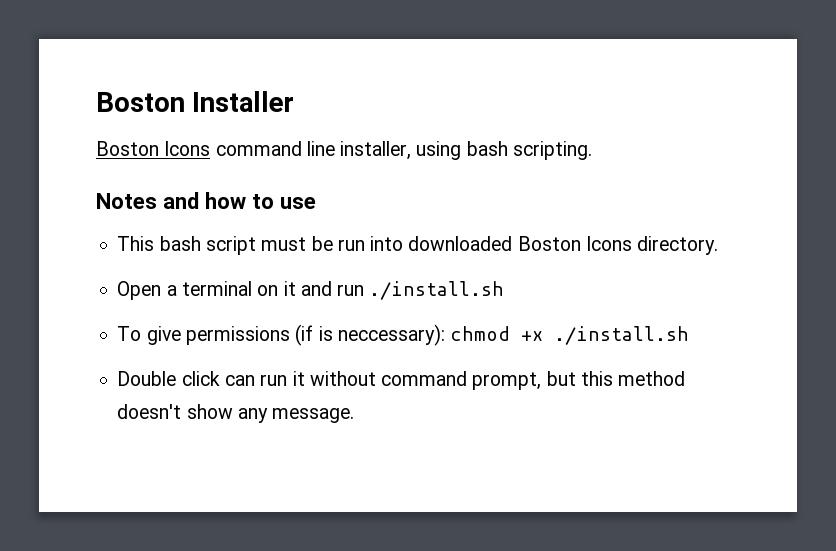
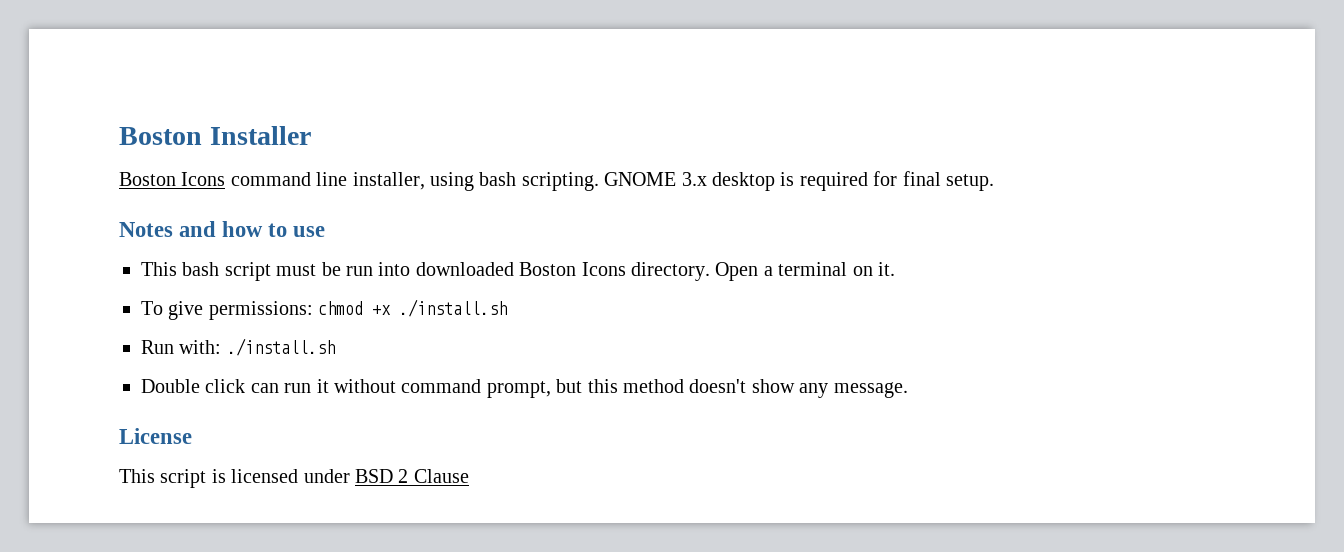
(592, 150) none -> [604,171,994,191] GNOME 3.x desktop is required for final setup.
(719, 245) // -> (710, 271) none
[283,281,505,300] [117,324,445,346] it and run ./install.sh // To give permissions (if is neccessary): -> [877,262,895,276] [141,301,313,320] it. // To give permissions:
(690, 335) none -> [141,338,335,356] // Run with: ./install.sh
(355, 415) none -> [119,428,192,444] [119,469,469,488] // License // This script is licensed under BSD 2 Clause

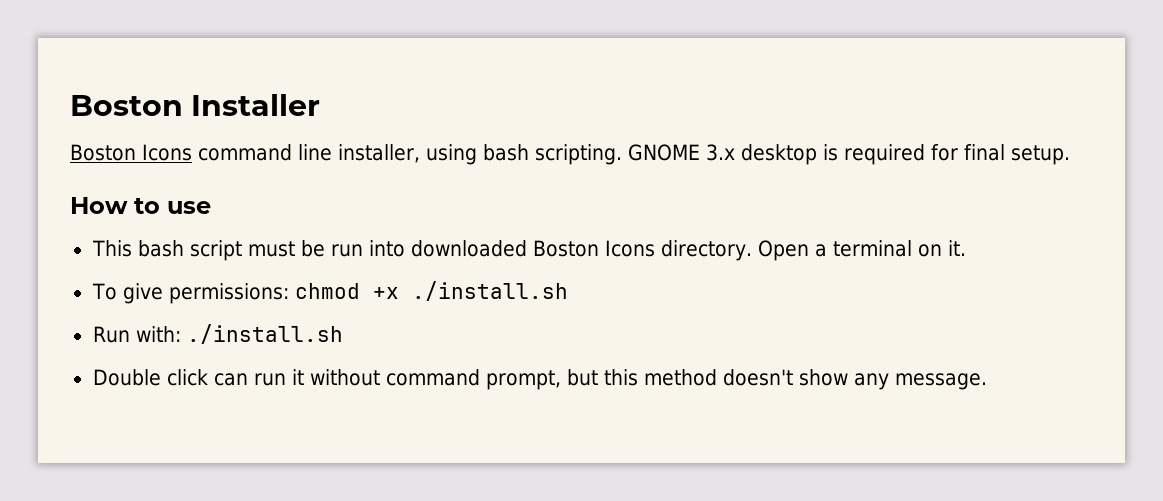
[119,221,264,237] Notes and how -> [70,197,128,214] How
[119,428,192,444] [119,469,469,488] // License // This script is licensed under BSD 2 Clause -> (987, 381) none

